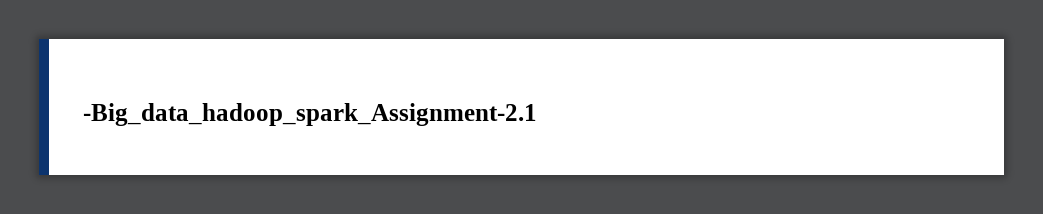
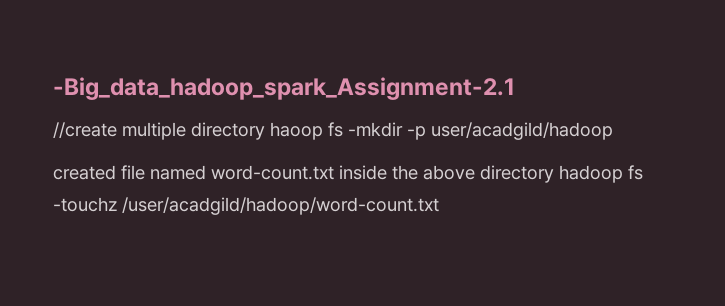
(537, 114) none -> [53,122,613,140] [53,165,643,183] [53,197,439,215] // //create multiple directory haoop fs -mkdir -p user/acadgild/hadoop // created file named word-count.txt inside the above directory hadoop fs -touchz /user/acadgild/hadoop/word-count.txt

